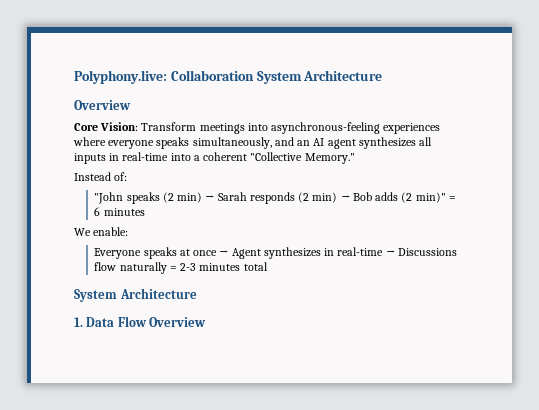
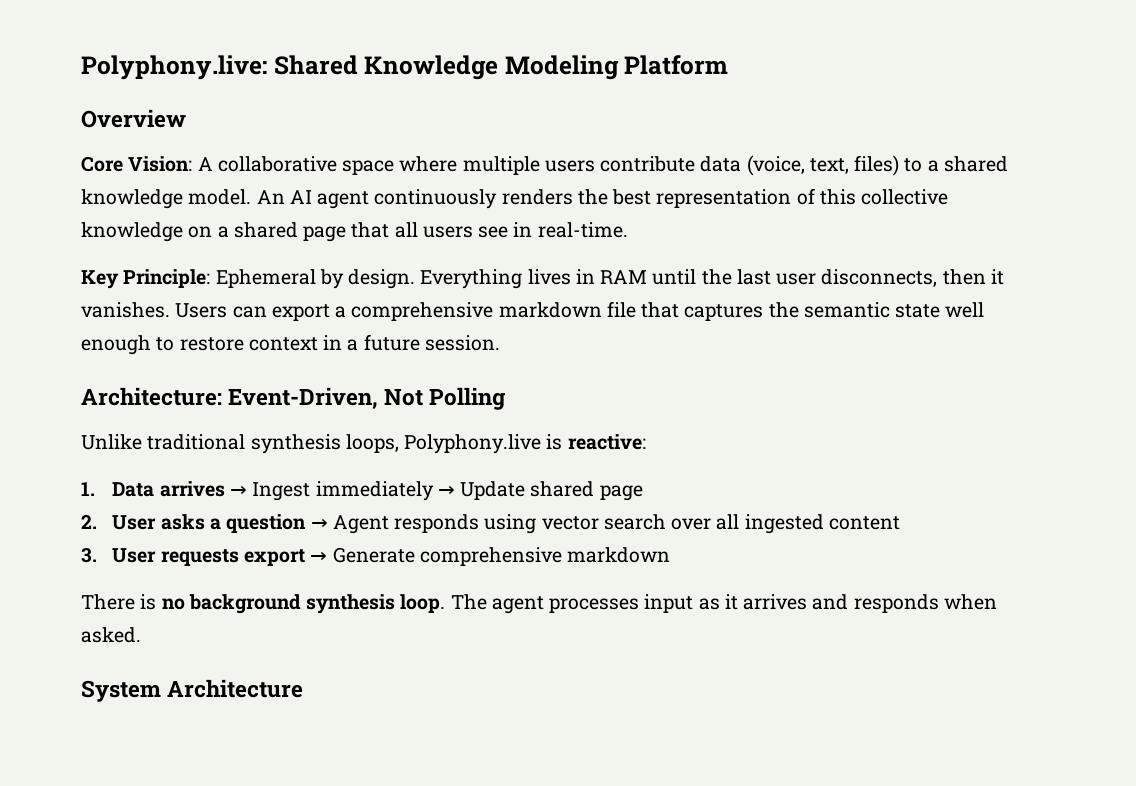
[170,70,383,84] Collaboration System Architecture -> [273,55,729,80] Shared Knowledge Modeling Platform
[141,122,441,134] [73,137,433,149] [74,152,355,164] [74,172,128,181] [94,192,456,204] [94,207,145,216] [74,227,129,236] [94,247,457,259] [94,262,268,274] [74,288,197,302] [74,316,207,327] Transform meetings into asynchronous-feeling experiences where everyone speaks simultaneously, and an AI agent synthesizes all inputs in real-time into a coherent "Collective Memory." // Instead of: // "John speaks (2 min) → Sarah responds (2 min) → Bob adds (2 min)" = 6 minutes // We enable: // Everyone speaks at once → Agent synthesizes in real-time → Discussions flow naturally = 2-3 minutes total // System Architecture // 1. Data Flow Overview -> [197,155,1008,176] [81,188,949,209] [81,222,628,242] [81,269,1004,289] [81,301,985,321] [81,334,500,355] [81,387,507,410] [81,434,646,454] [81,481,643,501] [81,514,900,534] [81,547,671,566] [81,594,997,614] [81,627,141,643] [81,679,304,702] A collaborative space where multiple users contribute data (voice, text, files) to a shared knowledge model. An AI agent continuously renders the best representation of this collective knowledge on a shared page that all users see in real-time. // Key Principle: Ephemeral by design. Everything lives in RAM until the last user disconnects, then it vanishes. Users can export a comprehensive markdown file that captures the semantic state well enough to restore context in a future session. // Architecture: Event-Driven, Not Polling // Unlike traditional synthesis loops, Polyphony.live is reactive: // 1. Data arrives → Ingest immediately → Update shared page // 2. User asks a question → Agent responds using vector search over all ingested content // 3. User requests export → Generate comprehensive markdown // There is no background synthesis loop. The agent processes input as it arrives and responds when asked. // System Architecture

